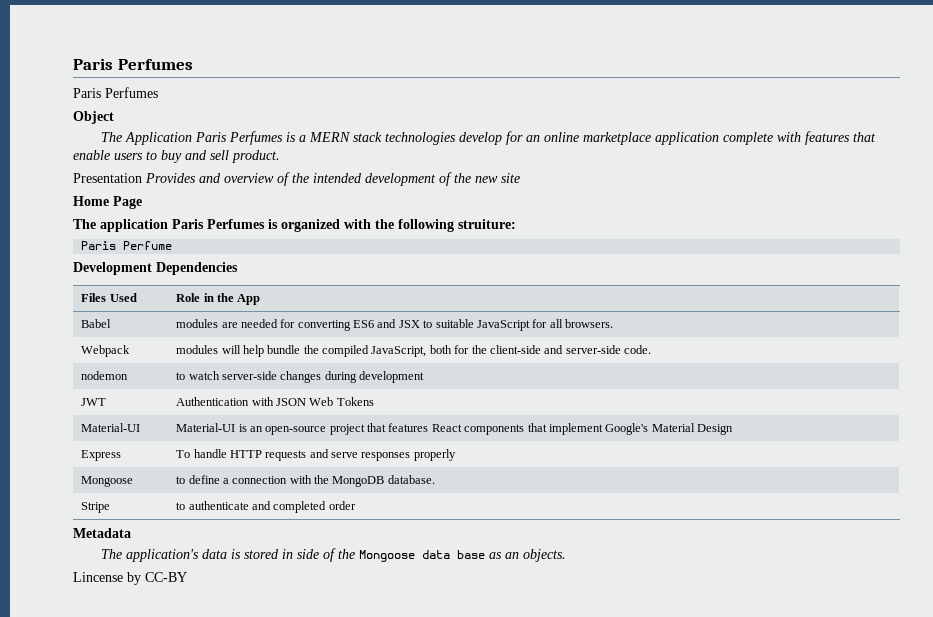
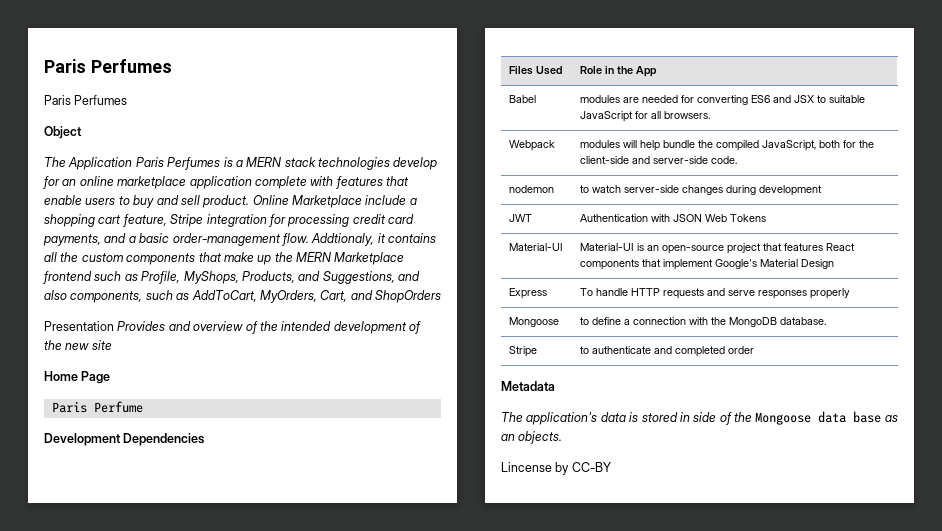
(280, 156) none -> [252,195,417,208] [44,214,414,227] [43,233,436,246] [44,252,405,265] [43,271,420,284] [44,290,441,303] Online Marketplace include a shopping cart feature, Stripe integration for processing credit card payments, and a basic order-management flow. Addtionaly, it contains all the custom components that make up the MERN Marketplace frontend such as Profile, MyShops, Products, and Suggestions, and also components, such as AddToCart, MyOrders, Cart, and ShopOrders
[73,219,516,232] // The application Paris Perfumes is organized with the following struiture: -> (111, 377) none

